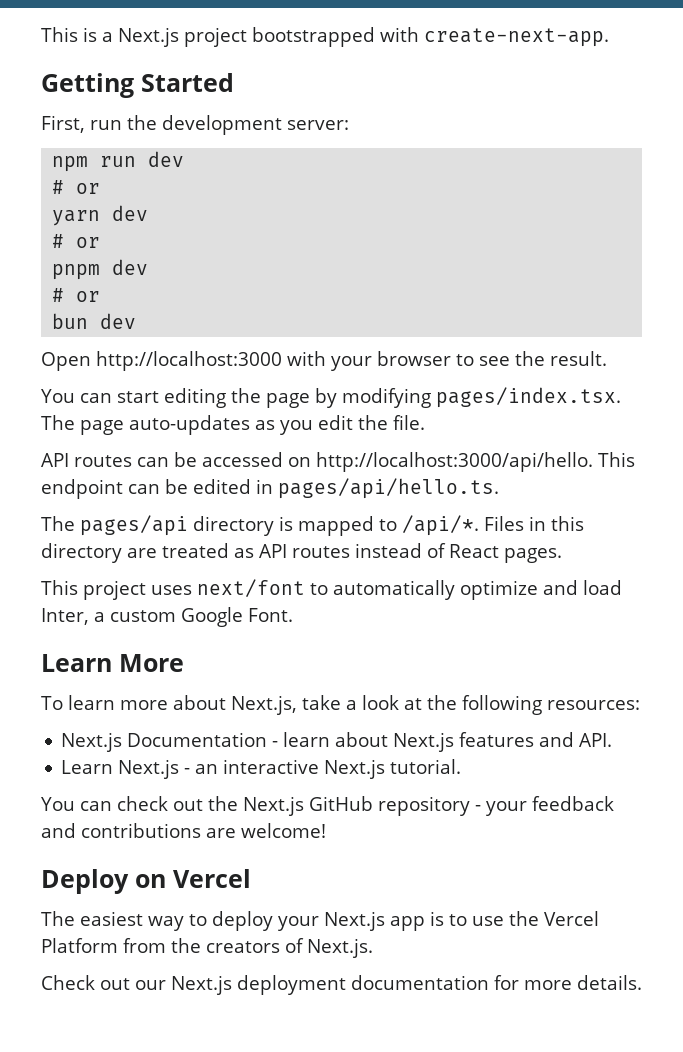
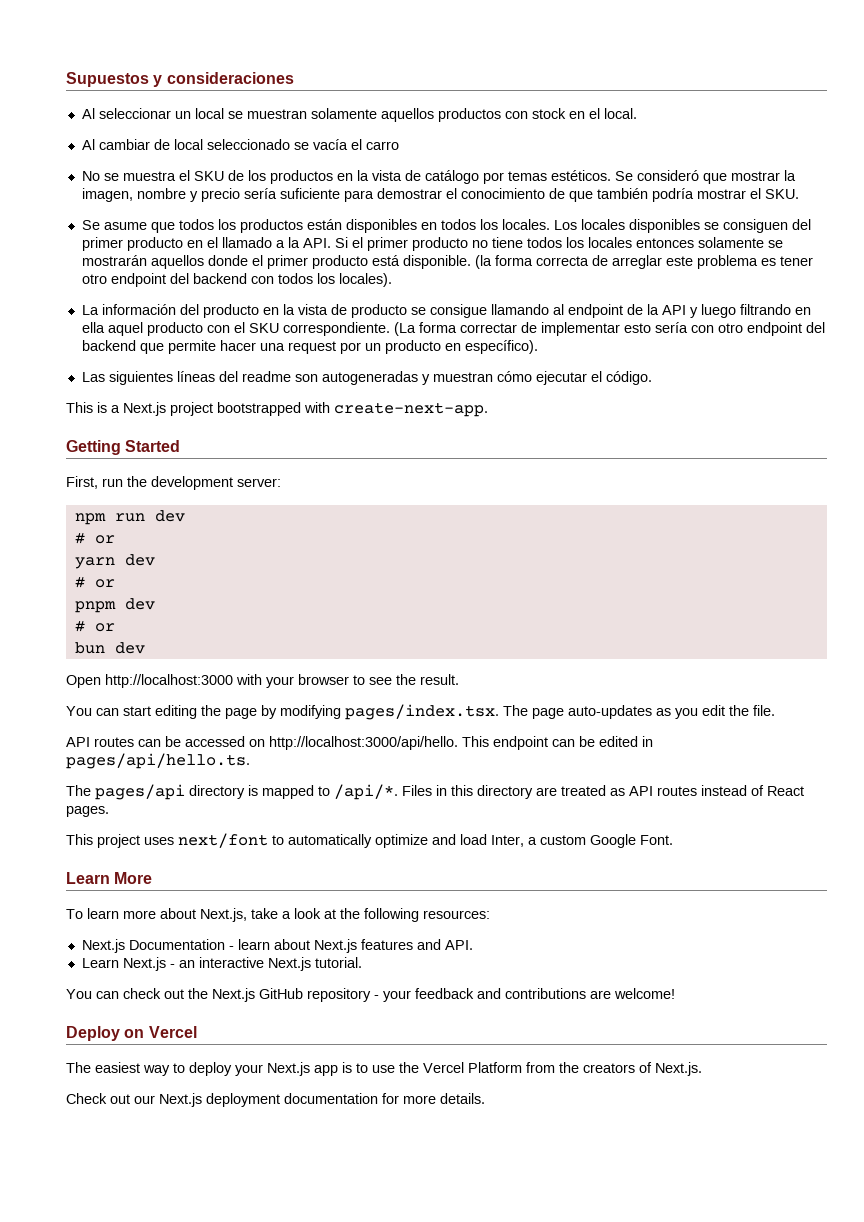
(41, 34) none -> [66,72,294,87] [81,108,637,122] [81,139,399,150] [81,170,796,184] [81,188,799,202] [81,219,811,233] [81,237,783,251] [81,255,813,269] [81,273,392,287] [81,304,811,318] [81,322,825,336] [81,340,538,354] [81,371,652,385] Supuestos y consideraciones // Al seleccionar un local se muestran solamente aquellos productos con stock en el local. // Al cambiar de local seleccionado se vacía el carro // No se muestra el SKU de los productos en la vista de catálogo por temas estéticos. Se consideró que mostrar la imagen, nombre y precio sería suficiente para demostrar el conocimiento de que también podría mostrar el SKU. // Se asume que todos los productos están disponibles en todos los locales. Los locales disponibles se consiguen del primer producto en el llamado a la API. Si el primer producto no tiene todos los locales entonces solamente se mostrarán aquellos donde el primer producto está disponible. (la forma correcta de arreglar este problema es tener otro endpoint del backend con todos los locales). // La información del producto en la vista de producto se consigue llamando al endpoint de la API y luego filtrando en ella aquel producto con el SKU correspondiente. (La forma correctar de implementar esto sería con otro endpoint del backend que permite hacer una request por un producto en específico). // Las siguientes líneas del readme son autogeneradas y muestran cómo ejecutar el código. //

